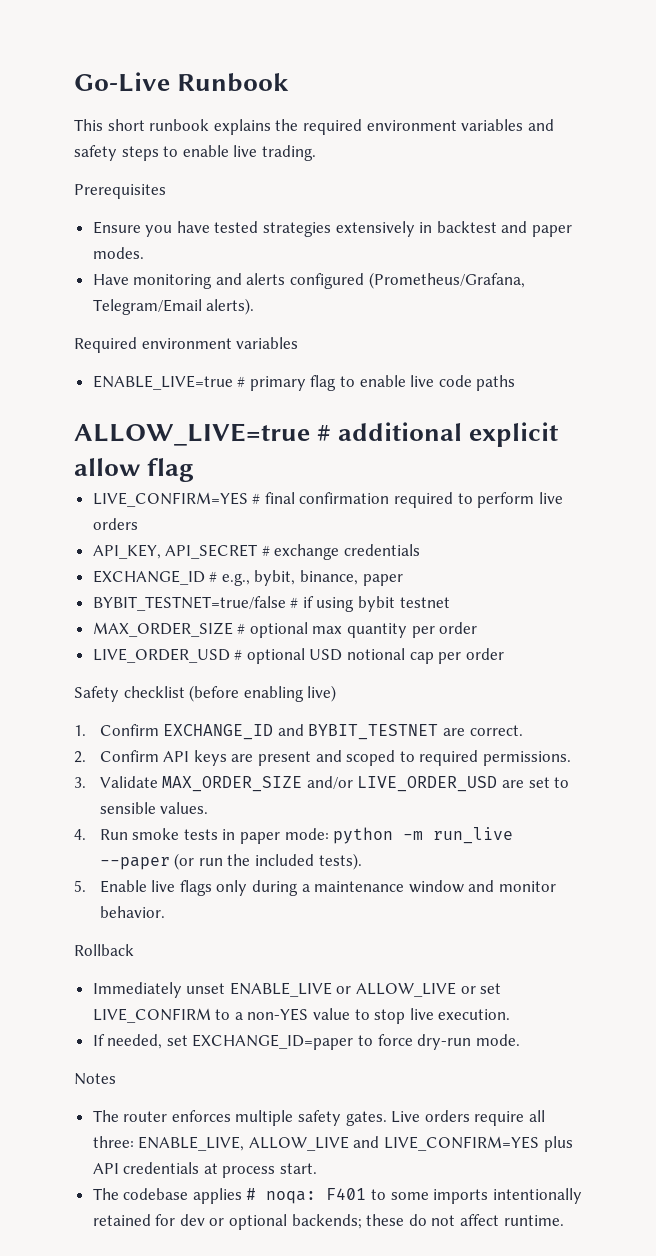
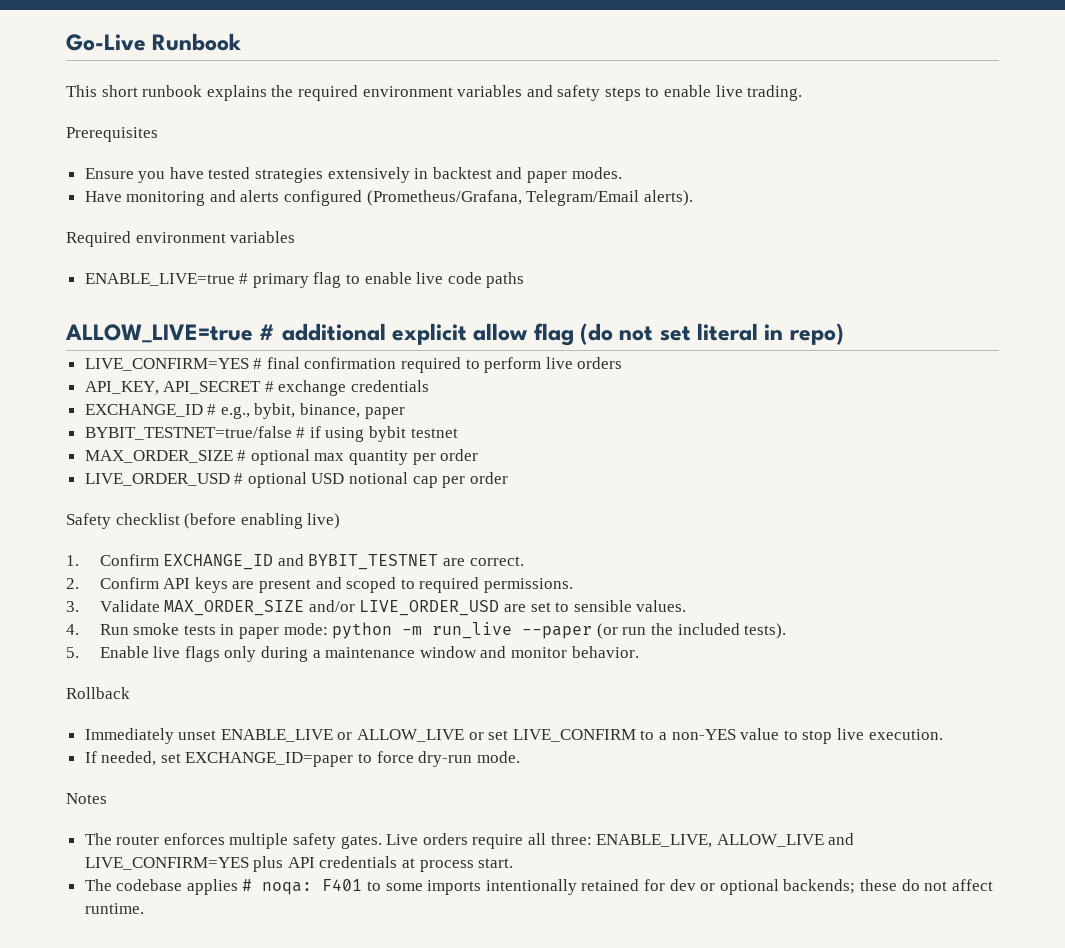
(195, 470) none -> [580,323,844,345] (do not set literal in repo)

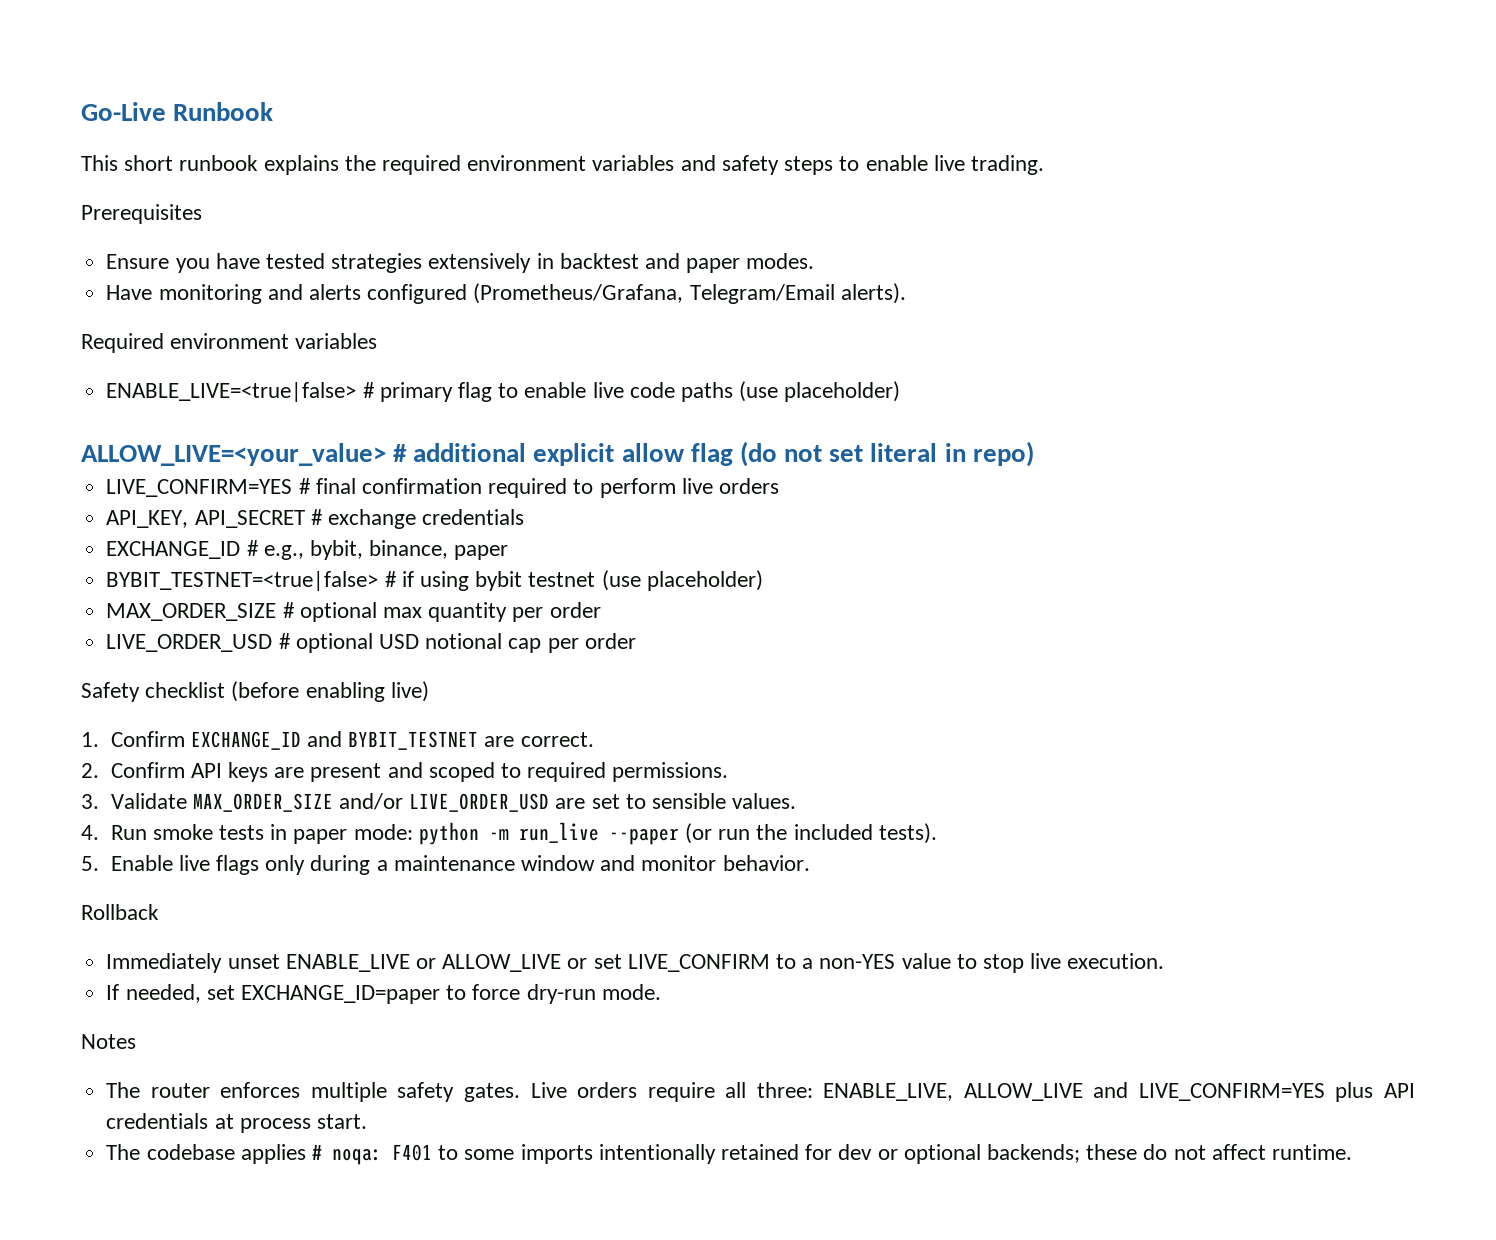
[84,273,235,286] ENABLE_LIVE=true -> [106,382,357,402] ENABLE_LIVE=<true|false>
[65,324,253,343] // ALLOW_LIVE=true -> [739,381,901,402] [81,443,386,466] (use placeholder) // ALLOW_LIVE=<your_value>
[84,426,292,440] BYBIT_TESTNET=true/false -> [106,571,379,591] BYBIT_TESTNET=<true|false>
(458, 433) none -> [601,570,763,591] (use placeholder)

